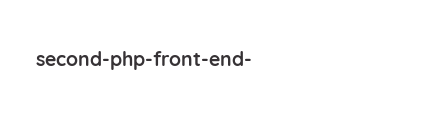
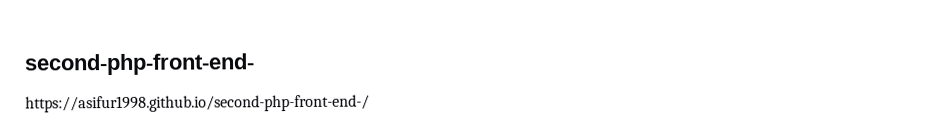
(252, 60) none -> [25,94,370,113] // https://asifur1998.github.io/second-php-front-end-/

